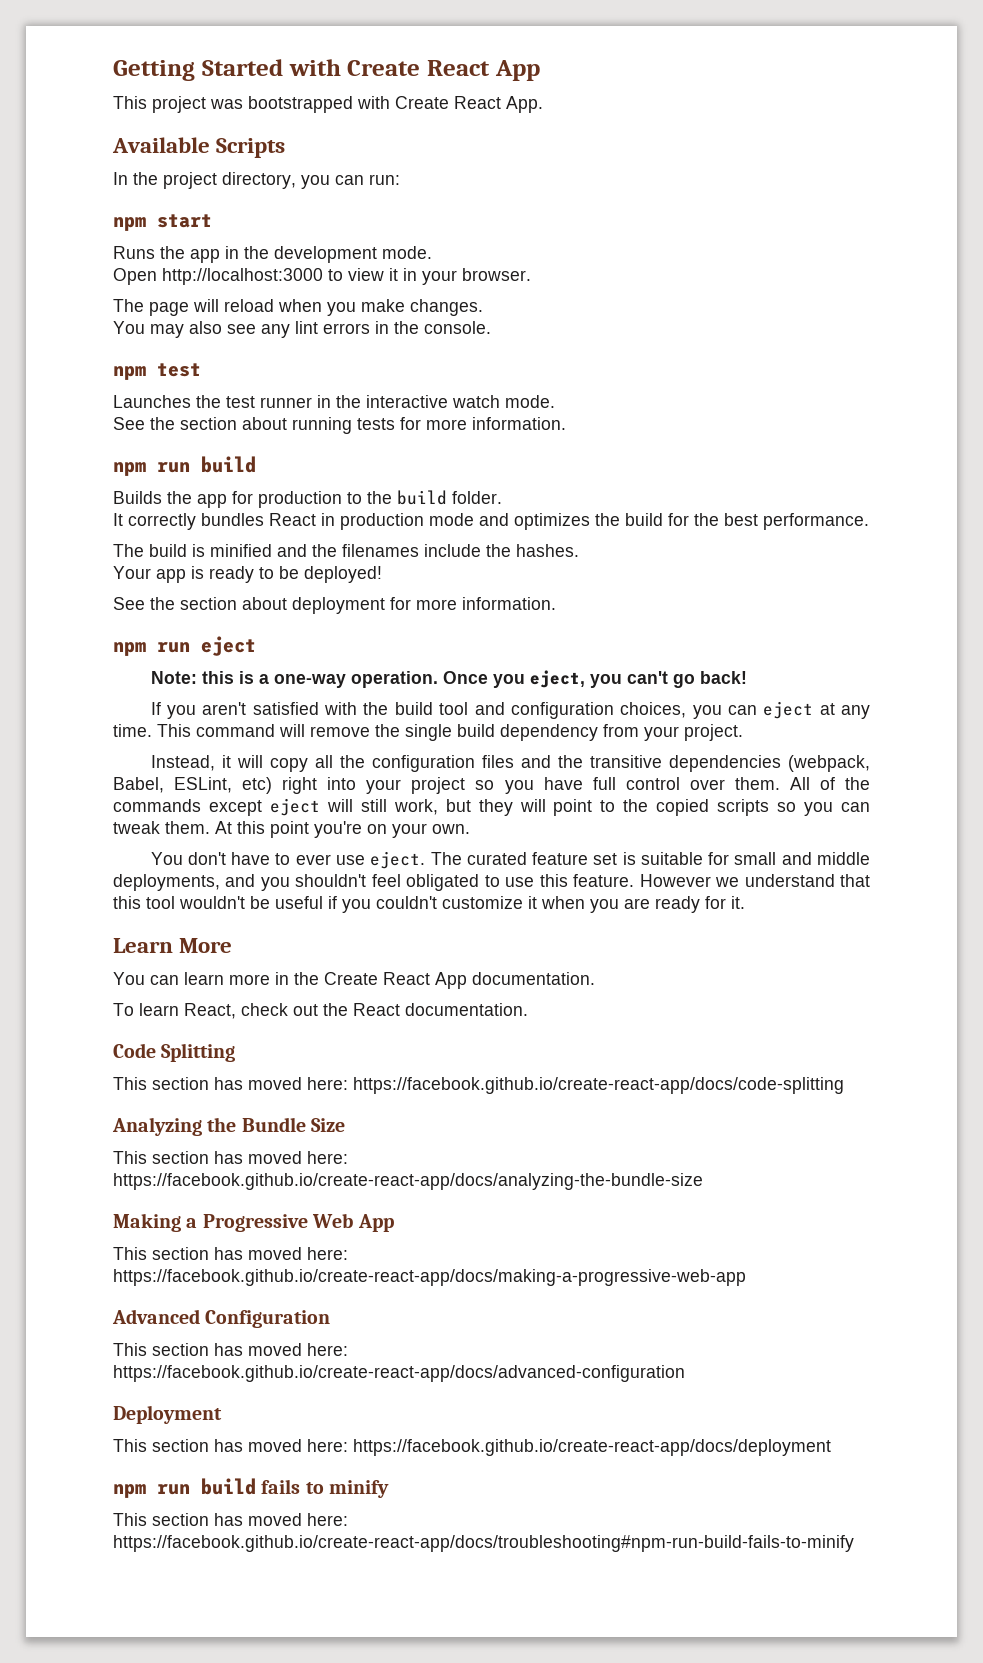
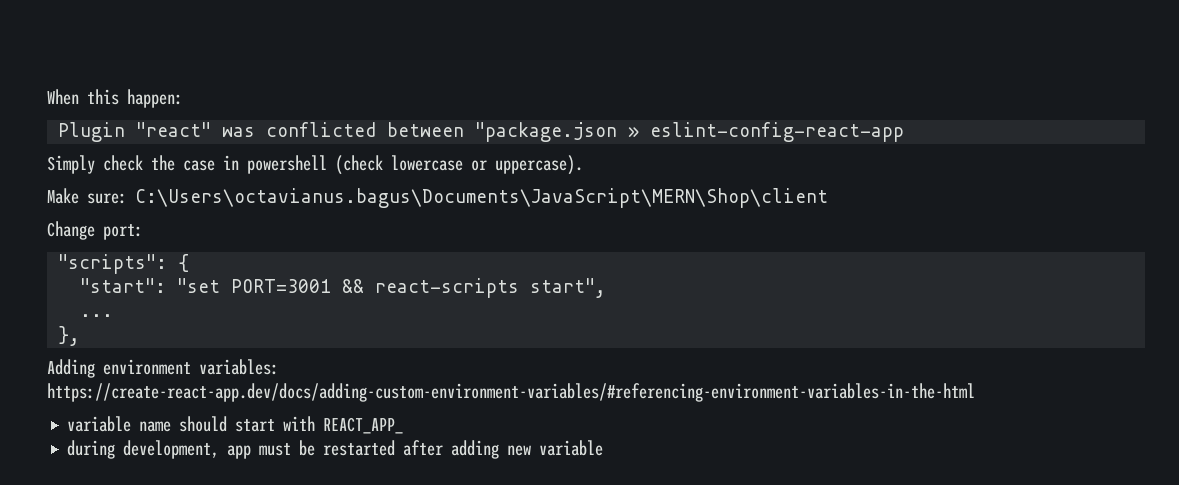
[113,59,540,81] [113,96,543,113] [112,137,286,158] [113,172,400,189] [113,214,212,231] [113,246,432,263] [113,268,531,285] [113,299,483,316] [113,321,491,338] [113,363,201,380] [113,395,555,408] [113,417,566,434] [113,456,256,476] [113,490,502,508] [113,513,869,530] [113,544,579,557] [113,566,382,583] [113,597,556,614] [113,636,256,656] [150,670,747,688] [150,701,871,719] [113,724,743,741] [150,755,870,772] [113,777,870,794] [113,798,870,816] [113,821,470,838] [150,851,871,869] [113,874,870,891] [113,896,745,913] [113,938,233,953] [113,972,595,989] [113,1003,528,1019] [113,1043,236,1062] [113,1077,844,1094] [112,1117,346,1136] [113,1151,348,1164] [113,1173,703,1190] [113,1213,394,1232] [113,1247,348,1260] [113,1269,746,1286] [112,1309,331,1328] [113,1343,348,1356] [113,1365,685,1382] [113,1405,222,1424] [113,1439,831,1456] [113,1478,390,1498] [113,1513,348,1526] [113,1535,854,1552] Getting Started with Create React App // This project was bootstrapped with Create React App. // Available Scripts // In the project directory, you can run: // npm start // Runs the app in the development mode. // Open http://localhost:3000 to view it in your browser. // The page will reload when you make changes. // You may also see any lint errors in the console. // npm test // Launches the test runner in the interactive watch mode. // See the section about running tests for more information. // npm run build // Builds the app for production to the build folder. // It correctly bundles React in production mode and optimizes the build for the best performance. // The build is minified and the filenames include the hashes. // Your app is ready to be deployed! // See the section about deployment for more information. // npm run eject // Note: this is a one-way operation. Once you eject, you can't go back! // If you aren't satisfied with the build tool and configuration choices, you can eject at any time. This command will remove the single build dependency from your project. // Instead, it will copy all the configuration files and the transitive dependencies (webpack, Babel, ESLint, etc) right into your project so you have full control over them. All of the commands except eject will still work, but they will point to the copied scripts so you can tweak them. At this point you're on your own. // You don't have to ever use eject. The curated feature set is suitable for small and middle deployments, and you shouldn't feel obligated to use this feature. However we understand that this tool wouldn't be useful if you couldn't customize it when you are ready for it. // Learn More // You can learn more in the Create React App documentation. // To learn React, check out the React documentation. // Code Splitting // This section has moved here: https://facebook.github.io/create-react-app/docs/code-splitting // Analyzing the Bundle Size // This section has moved here: https://facebook.github.io/create-react-app/docs/analyzing-the-bundle-size // Making a Progressive Web App // This section has moved here: https://facebook.github.io/create-react-app/docs/making-a-progressive-web-app // Advanced Configuration // This section has moved here: https://facebook.github.io/create-react-app/docs/advanced-configuration // Deployment // This section has moved here: https://facebook.github.io/create-react-app/docs/deployment // npm run build fails to minify // This section has moved here: https://facebook.github.io/create-react-app/docs/troubleshooting#npm-run-build-fails-to-minify -> [47,89,183,108] [58,122,905,142] [47,155,583,175] [47,188,828,208] [47,221,143,240] [58,254,190,274] [80,278,607,298] [80,314,114,317] [58,326,81,346] [47,359,279,378] [47,383,975,402] [67,416,404,434] [67,440,604,459] When this happen: // Plugin "react" was conflicted between "package.json » eslint-config-react-app // Simply check the case in powershell (check lowercase or uppercase). // Make sure: C:\Users\octavianus.bagus\Documents\JavaScript\MERN\Shop\client // Change port: // "scripts": { // "start": "set PORT=3001 && react-scripts start", // ... // }, // Adding environment variables: https://create-react-app.dev/docs/adding-custom-environment-variables/#referencing-environment-variables-in-the-html // variable name should start with REACT_APP_ // during development, app must be restarted after adding new variable

